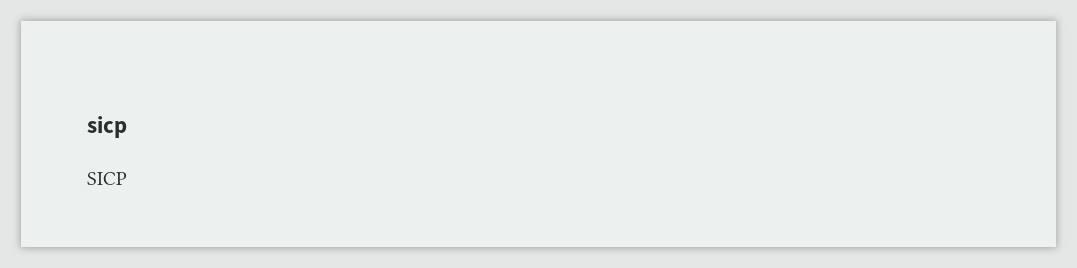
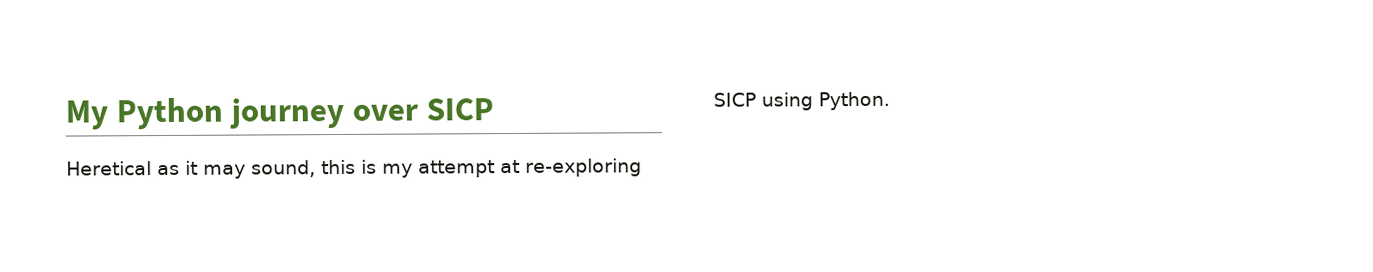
[87,116,127,138] [87,172,127,185] sicp // SICP -> [65,96,494,130] [66,158,642,179] [713,91,890,111] My Python journey over SICP // Heretical as it may sound, this is my attempt at re-exploring SICP using Python.

